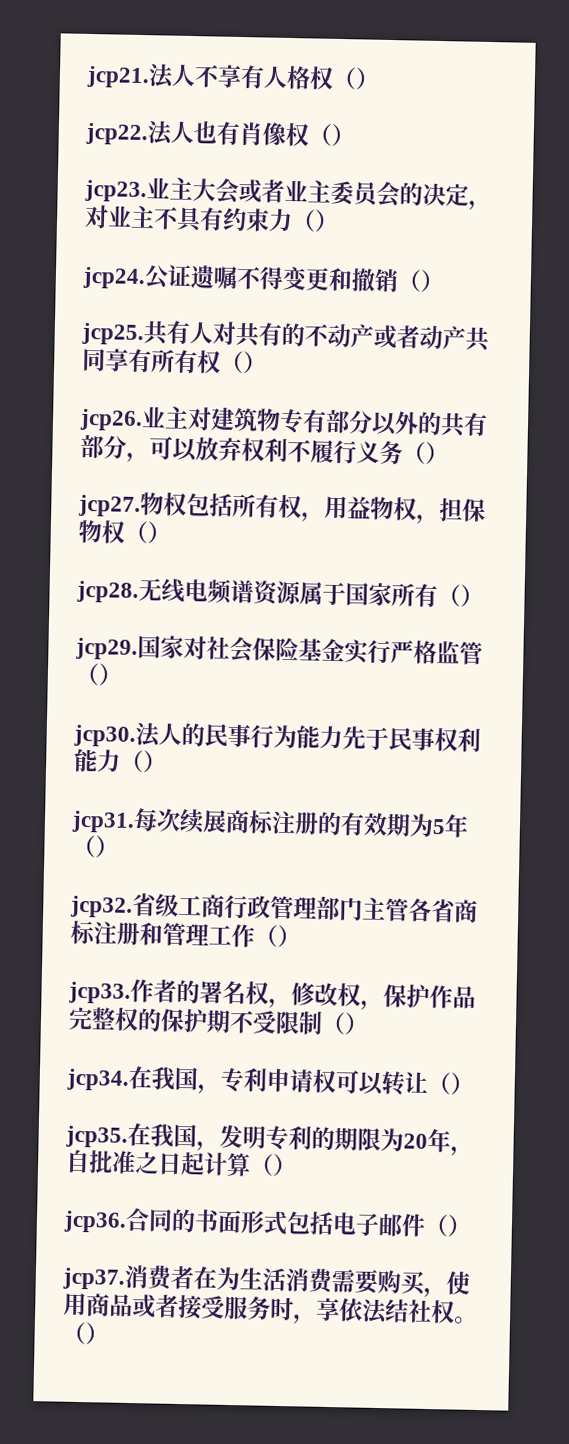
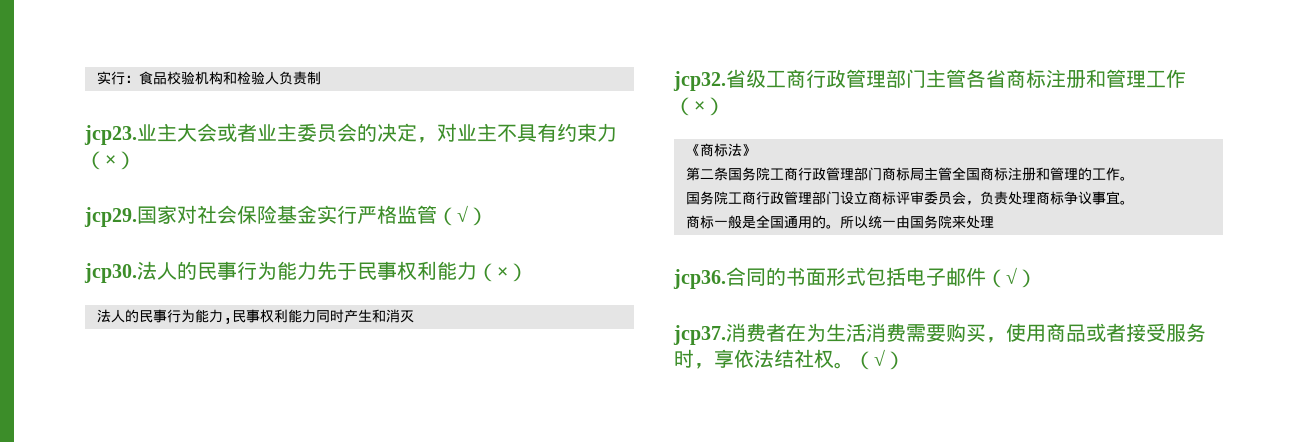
[86,63,380,90] [85,120,356,147] jcp21.法人不享有人格权（） // jcp22.法人也有肖像权（） -> [97,71,321,85] 实行：食品校验机构和检验人负责制
[314,209,339,232] [82,264,445,293] [81,320,490,353] [82,347,267,374] [79,406,488,438] [80,434,449,465] [78,492,486,525] [78,519,171,544] [76,578,461,608] ） // jcp24.公证遗嘱不得变更和撤销（） // jcp25.共有人对共有的不动产或者动产共同享有所有权（） // jcp26.业主对建筑物专有部分以外的共有部分，可以放弃权利不履行义务（） // jcp27.物权包括所有权，用益物权，担保物权（） // jcp28.无线电频谱资源属于国家所有（ -> [105,155,116,166] ×
(100, 674) none -> [457,205,468,222] √
[142,750,167,773] [71,808,469,838] [72,834,119,858] ） // jcp31.每次续展商标注册的有效期为5年（） -> [497,263,528,282] [97,309,414,324] ×） // 法人的民事行为能力,民事权利能力同时产生和消灭
[277,924,301,948] [68,978,476,1011] [68,1006,369,1035] [66,1065,474,1096] [65,1122,474,1156] [65,1149,297,1177] ） // jcp33.作者的署名权，修改权，保护作品完整权的保护期不受限制（） // jcp34.在我国，专利申请权可以转让（） // jcp35.在我国，发明专利的期限为20年，自批准之日起计算（） -> [694,97,725,116] [686,143,756,157] [686,167,1134,181] [686,191,1134,205] [686,215,994,229] ×） // 《商标法》 // 第二条国务院工商行政管理部门商标局主管全国商标注册和管理的工作。 // 国务院工商行政管理部门设立商标评审委员会，负责处理商标争议事宜。 // 商标一般是全国通用的。所以统一由国务院来处理
(449, 1225) none -> [1006,267,1017,284] √
(86, 1333) none -> [874,349,885,366] √

